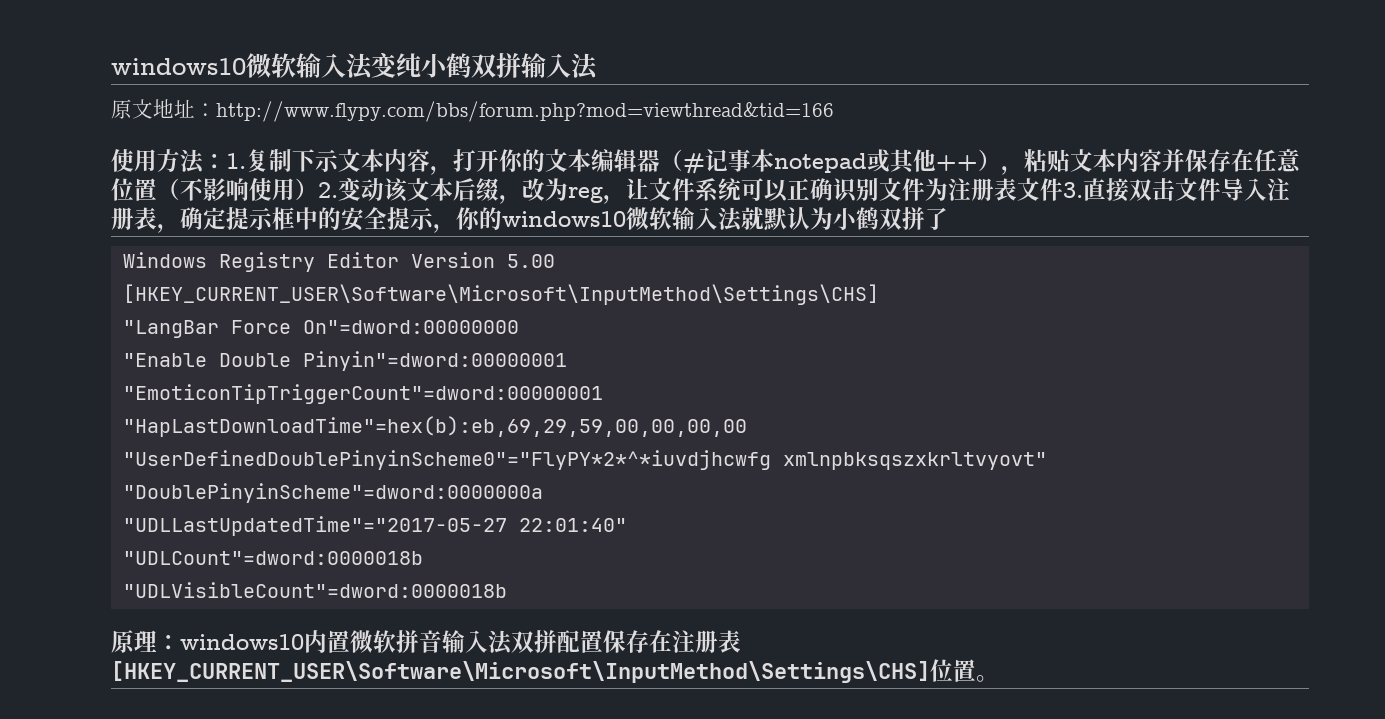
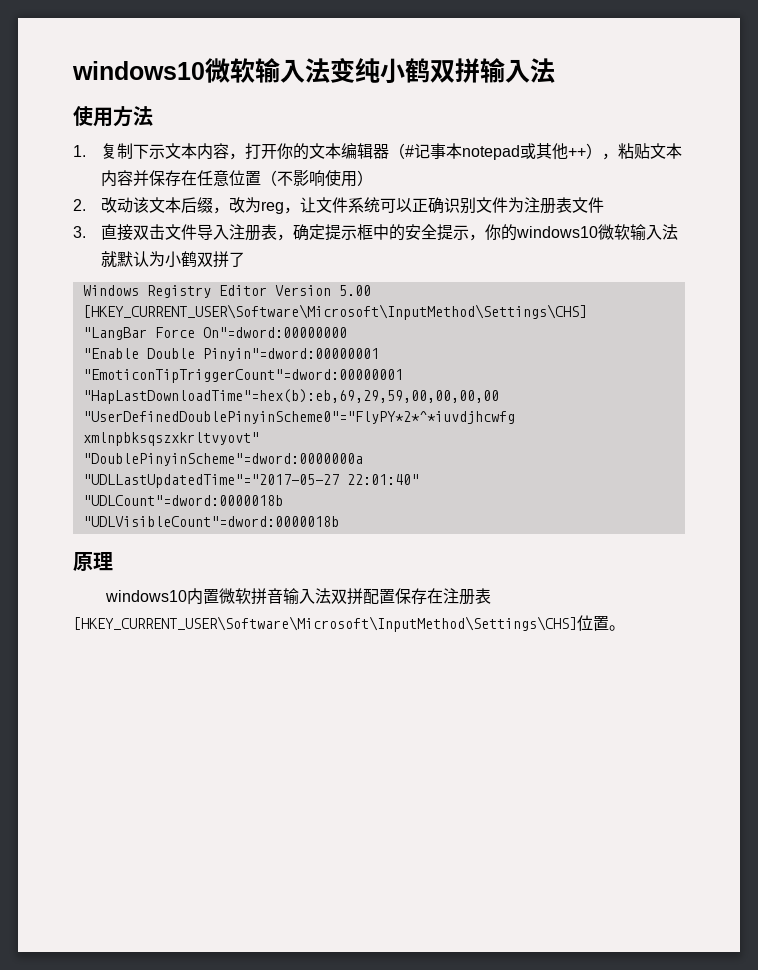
[111,99,834,122] // 原文地址：http://www.flypy.com/bbs/forum.php?mod=viewthread&tid=166 -> (555, 70) none
[203,154,226,169] ： -> (153, 116) //
[318,178,361,201] 2.变 -> [73,197,118,213] // 2.改
(1063, 189) none -> (605, 205) //
[157,635,180,650] ： -> (113, 561) //

